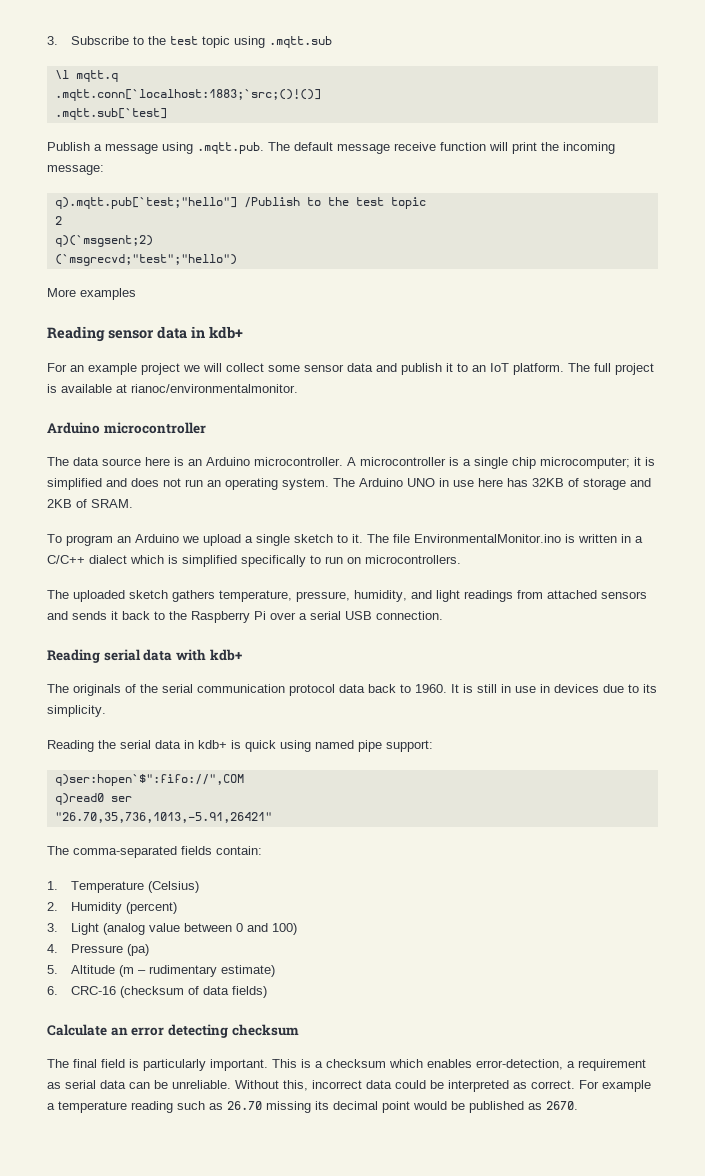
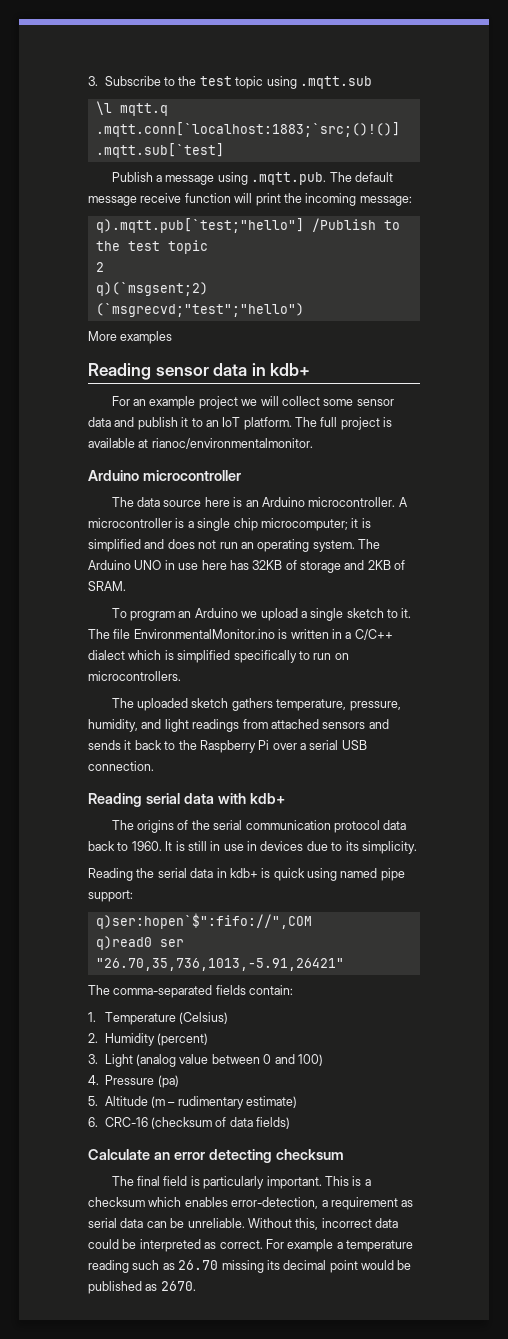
[73,684,121,696] originals -> [137,820,175,833] origins

